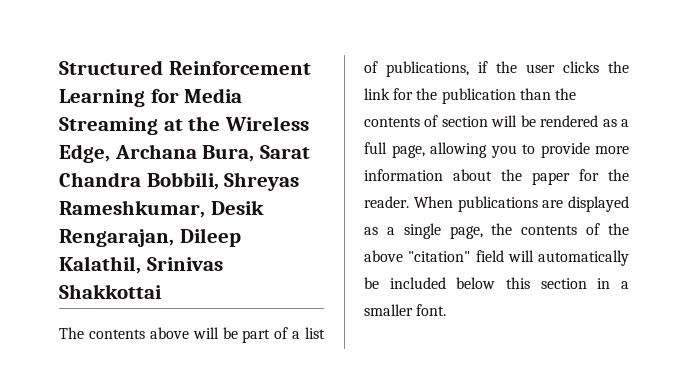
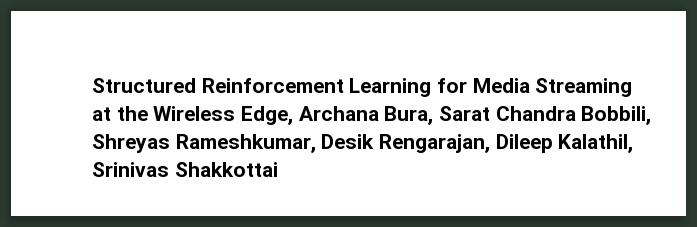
[59,327,325,343] [364,61,629,77] [364,88,576,104] [364,115,629,127] [364,142,629,158] [364,169,629,185] [364,196,629,212] [364,223,629,239] [364,250,629,266] [364,277,629,289] [364,304,447,316] // The contents above will be part of a list of publications, if the user clicks the link for the publication than the contents of section will be rendered as a full page, allowing you to provide more information about the paper for the reader. When publications are displayed as a single page, the contents of the above "citation" field will automatically be included below this section in a smaller font. -> (278, 169) none

